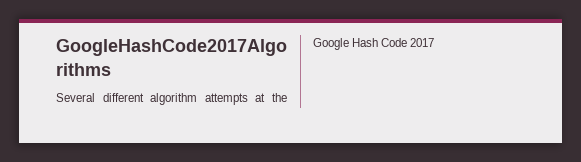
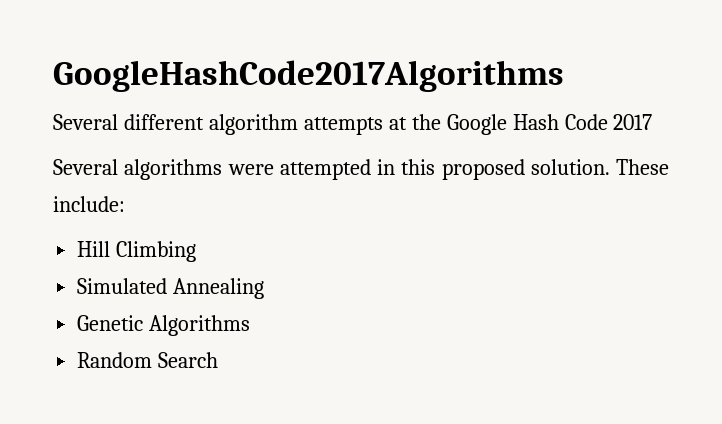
(435, 42) none -> [53,159,669,180] [53,196,125,212] [77,241,197,262] [77,278,265,299] [77,315,251,336] [77,352,219,368] // Several algorithms were attempted in this proposed solution. These include: // Hill Climbing // Simulated Annealing // Genetic Algorithms // Random Search

